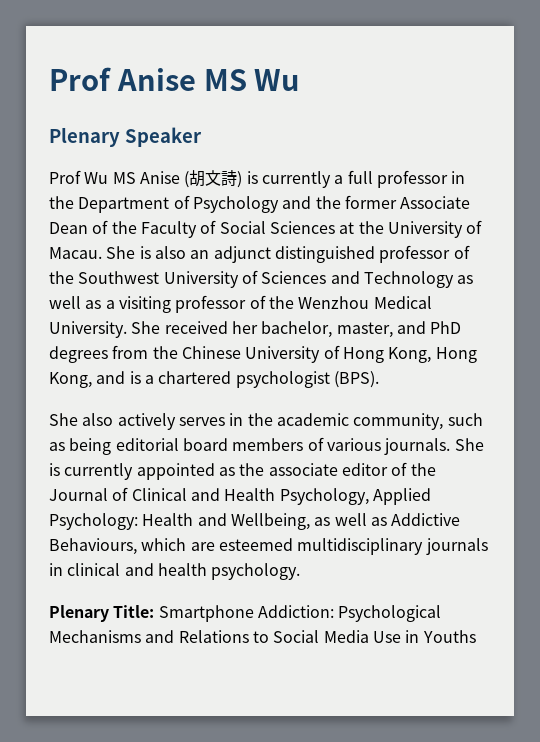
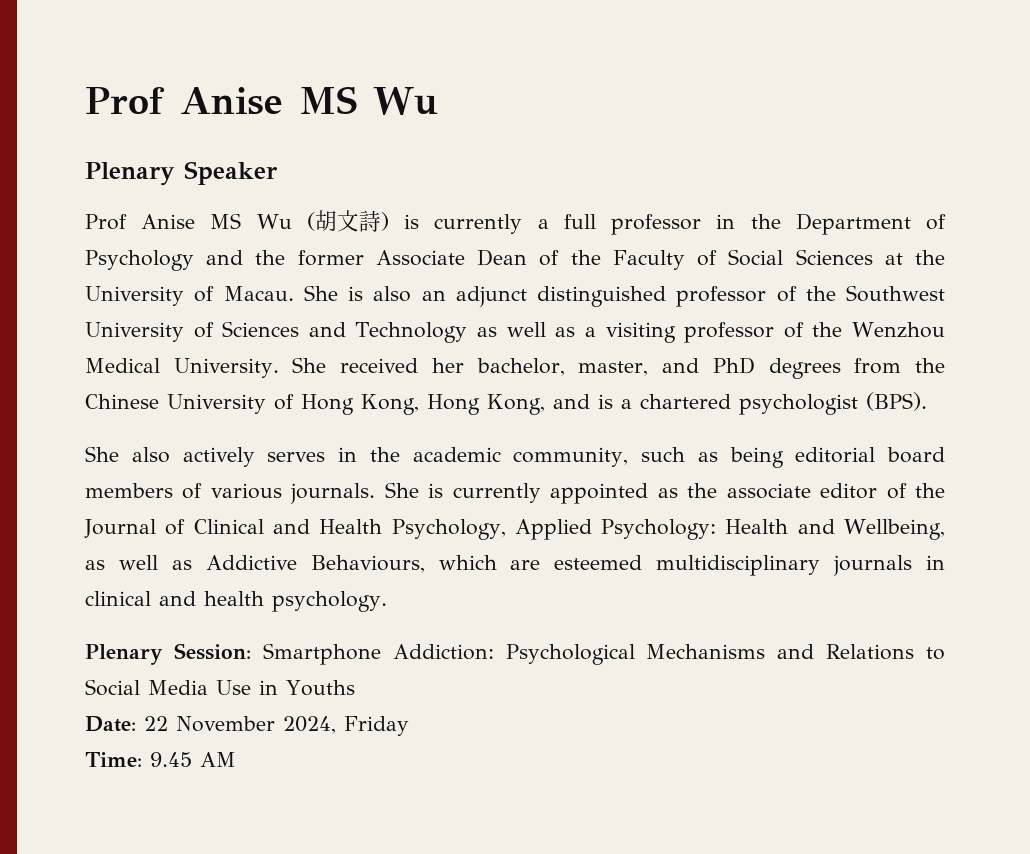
[84,171,180,184] Wu MS Anise -> [141,213,292,229] Anise MS Wu
[113,605,155,618] Title: -> [173,643,251,660] Session:
(476, 636) none -> [85,716,409,736] [85,752,236,767] // Date: 22 November 2024, Friday // Time: 9.45 AM

